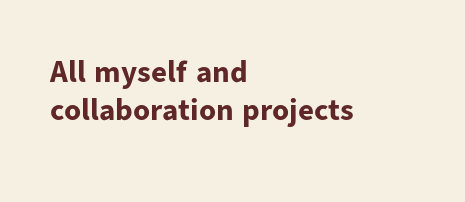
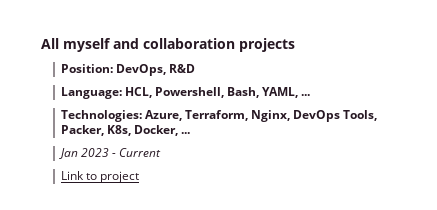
(355, 112) none -> [60,64,195,76] [60,87,311,99] [60,110,378,122] [60,125,190,136] [58,148,161,159] [60,171,139,183] // Position: DevOps, R&D // Language: HCL, Powershell, Bash, YAML, ... // Technologies: Azure, Terraform, Nginx, DevOps Tools, Packer, K8s, Docker, ... // Jan 2023 - Current // Link to project

